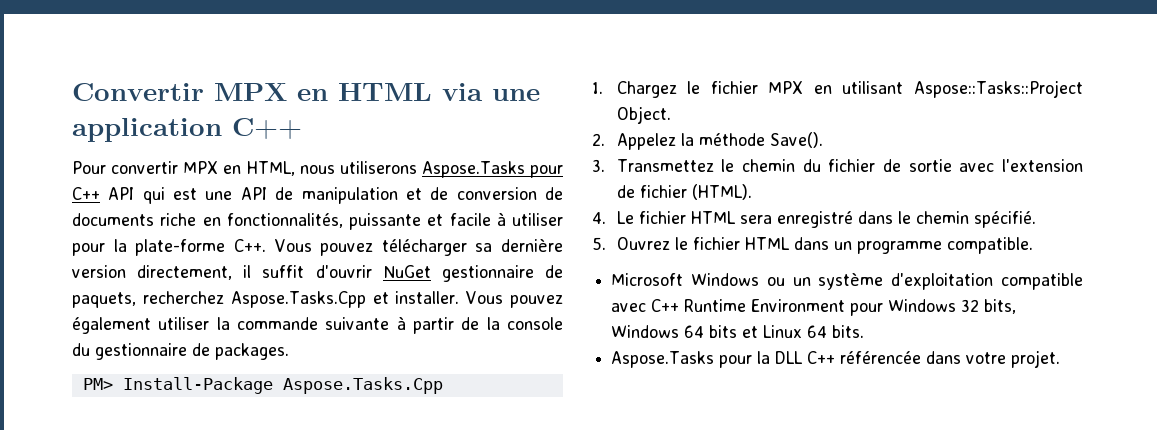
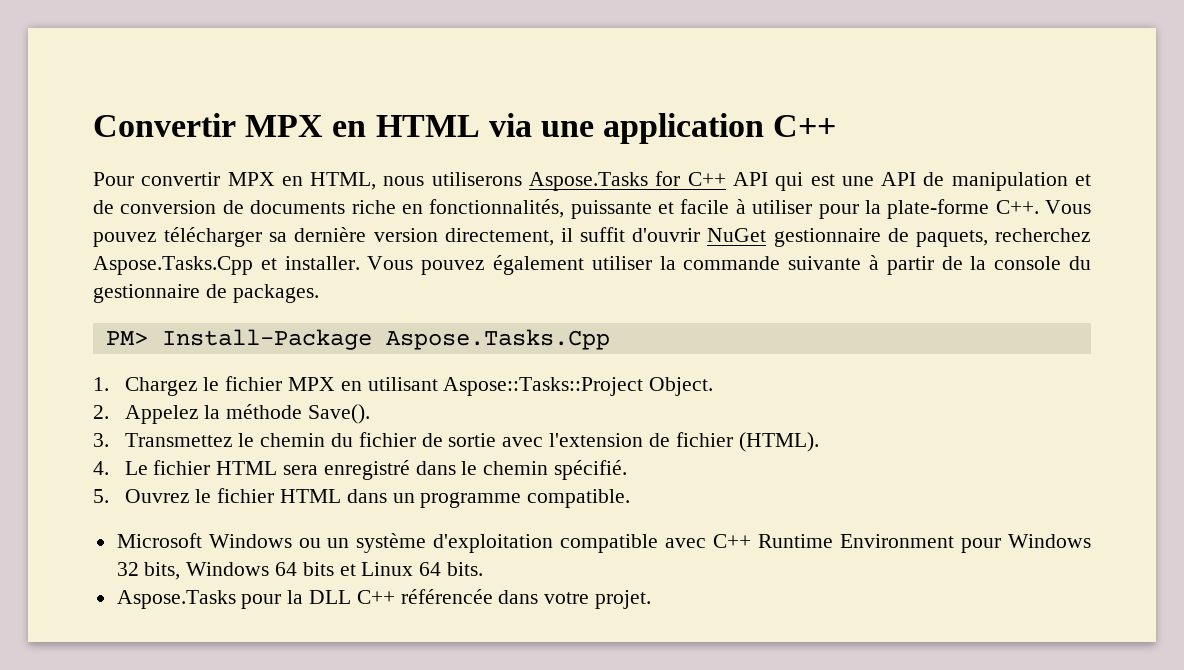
[530,165,563,178] pour -> [655,171,681,186] for

